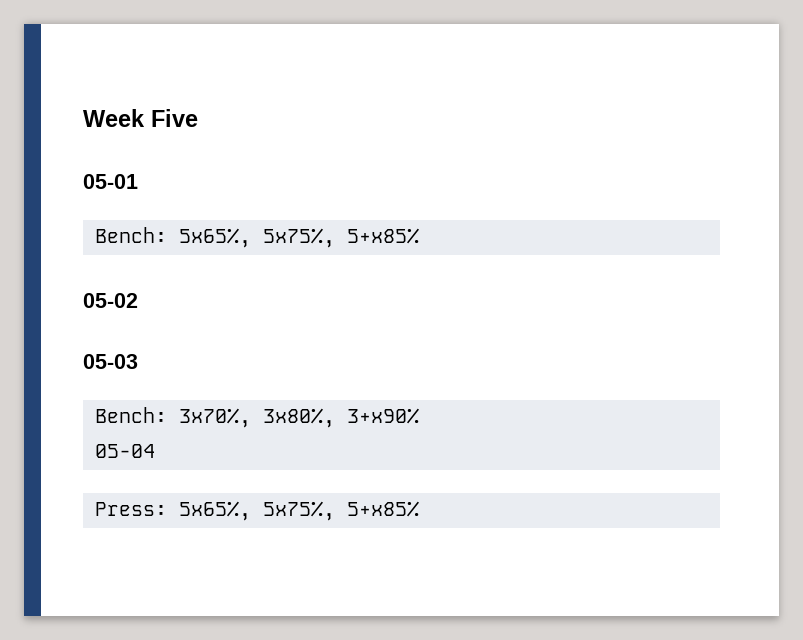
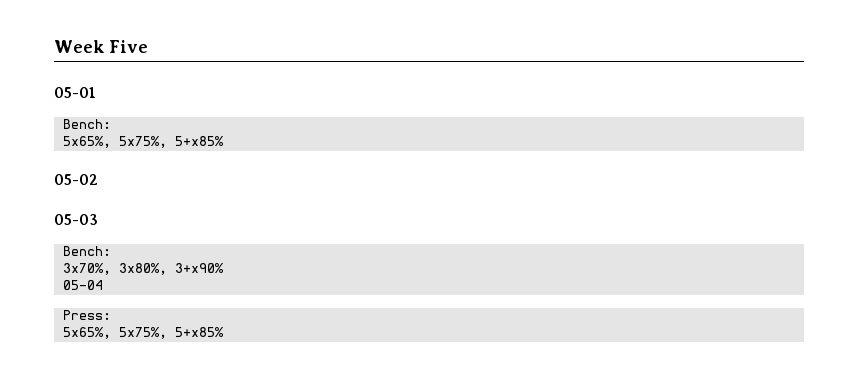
(168, 235) none -> (111, 124) //
(168, 415) none -> (111, 251) //
(168, 509) none -> (111, 315) //

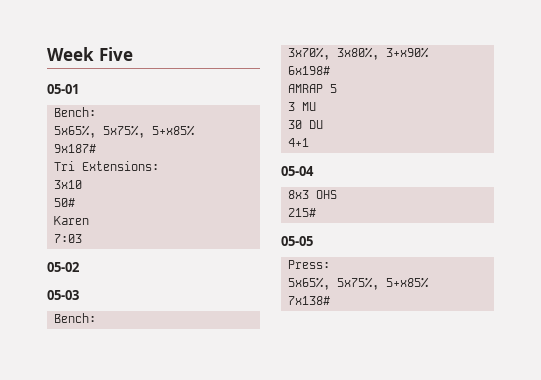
(224, 141) none -> [53,144,96,153] [53,161,159,171] [53,180,82,189] [53,198,75,207] [53,216,89,225] [53,234,82,243] // 9x187# // Tri Extensions: // 3x10 // 50# // Karen // 7:03
[62,280,103,290] 05-04 -> [287,66,330,75] [287,84,337,93] [287,102,316,111] [287,120,323,129] [287,138,309,147] [281,166,314,176] [287,190,337,199] [287,208,316,217] [281,236,313,246] 6x198# // AMRAP 5 // 3 MU // 30 DU // 4+1 // 05-04 // 8x3 OHS // 215# // 05-05
(224, 332) none -> [287,296,330,305] // 7x138#

